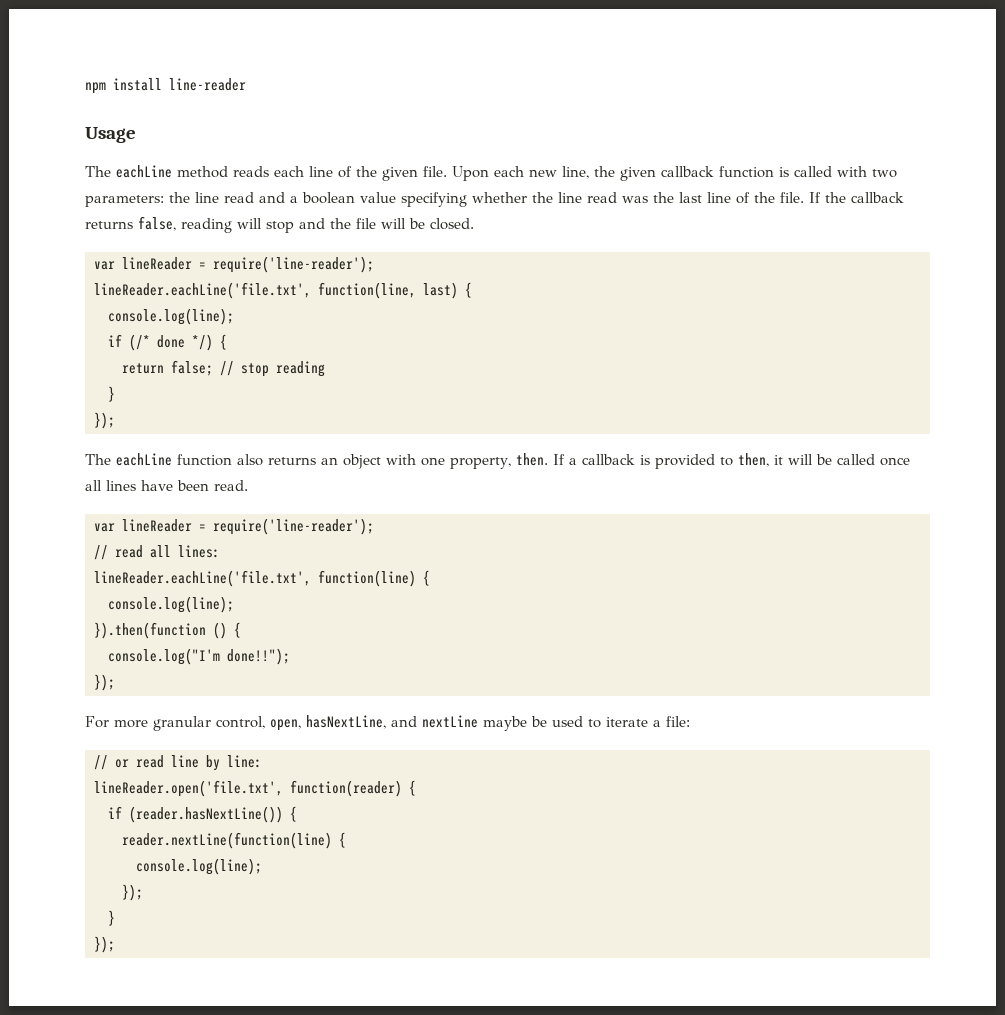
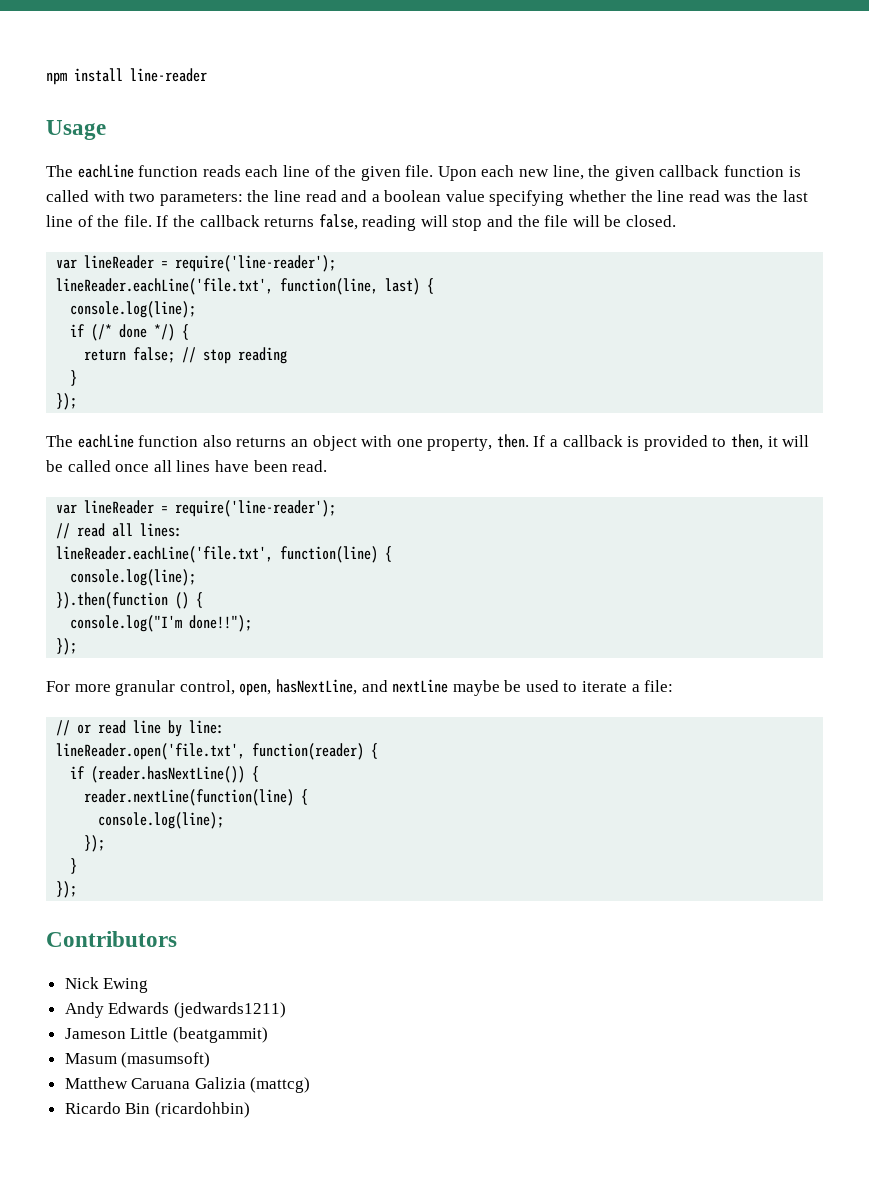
[177,166,228,178] method -> [138,165,199,177] function
(115, 944) none -> [46,931,177,947] [64,977,149,993] [64,1002,286,1018] [64,1027,268,1043] [64,1052,211,1068] [64,1077,311,1093] [64,1102,250,1118] // Contributors // Nick Ewing // Andy Edwards (jedwards1211) // Jameson Little (beatgammit) // Masum (masumsoft) // Matthew Caruana Galizia (mattcg) // Ricardo Bin (ricardohbin)

